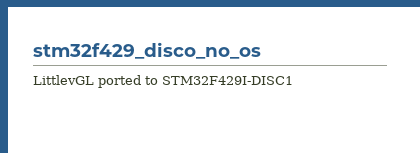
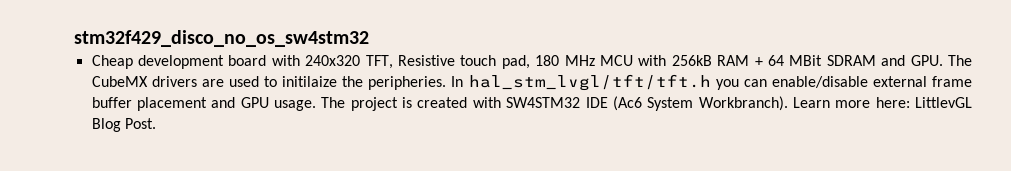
[33,42,261,59] [33,75,293,88] stm32f429_disco_no_os // LittlevGL ported to STM32F429I-DISC1 -> [74,30,369,47] [91,55,972,69] [91,74,973,91] [91,96,973,111] [91,118,156,132] stm32f429_disco_no_os_sw4stm32 // Cheap development board with 240x320 TFT, Resistive touch pad, 180 MHz MCU with 256kB RAM + 64 MBit SDRAM and GPU. The CubeMX drivers are used to initilaize the peripheries. In hal_stm_lvgl/tft/tft.h you can enable/disable external frame buffer placement and GPU usage. The project is created with SW4STM32 IDE (Ac6 System Workbranch). Learn more here: LittlevGL Blog Post.

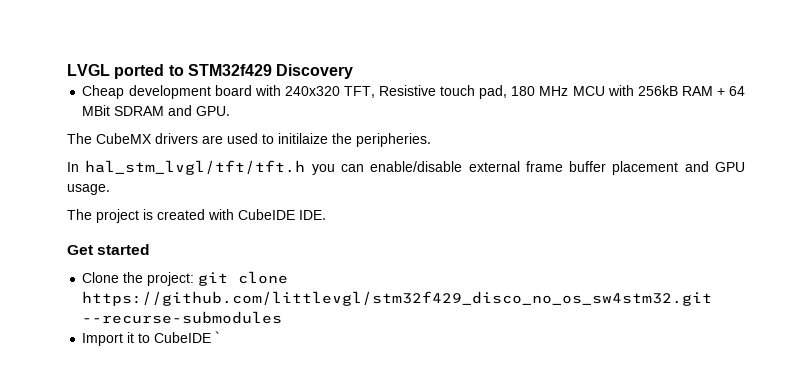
[74,30,369,47] stm32f429_disco_no_os_sw4stm32 -> [67,64,354,79] LVGL ported to STM32f429 Discovery
(943, 60) none -> (231, 111) //
(447, 83) none -> (431, 140) //
(317, 105) none -> (110, 189) //
[506,96,973,111] [91,118,156,132] SW4STM32 IDE (Ac6 System Workbranch). Learn more here: LittlevGL Blog Post. -> [238,209,326,220] [67,244,150,255] [82,271,289,286] [82,291,713,306] [82,311,283,324] [82,331,221,346] CubeIDE IDE. // Get started // Clone the project: git clone https://github.com/littlevgl/stm32f429_disco_no_os_sw4stm32.git --recurse-submodules // Import it to CubeIDE `

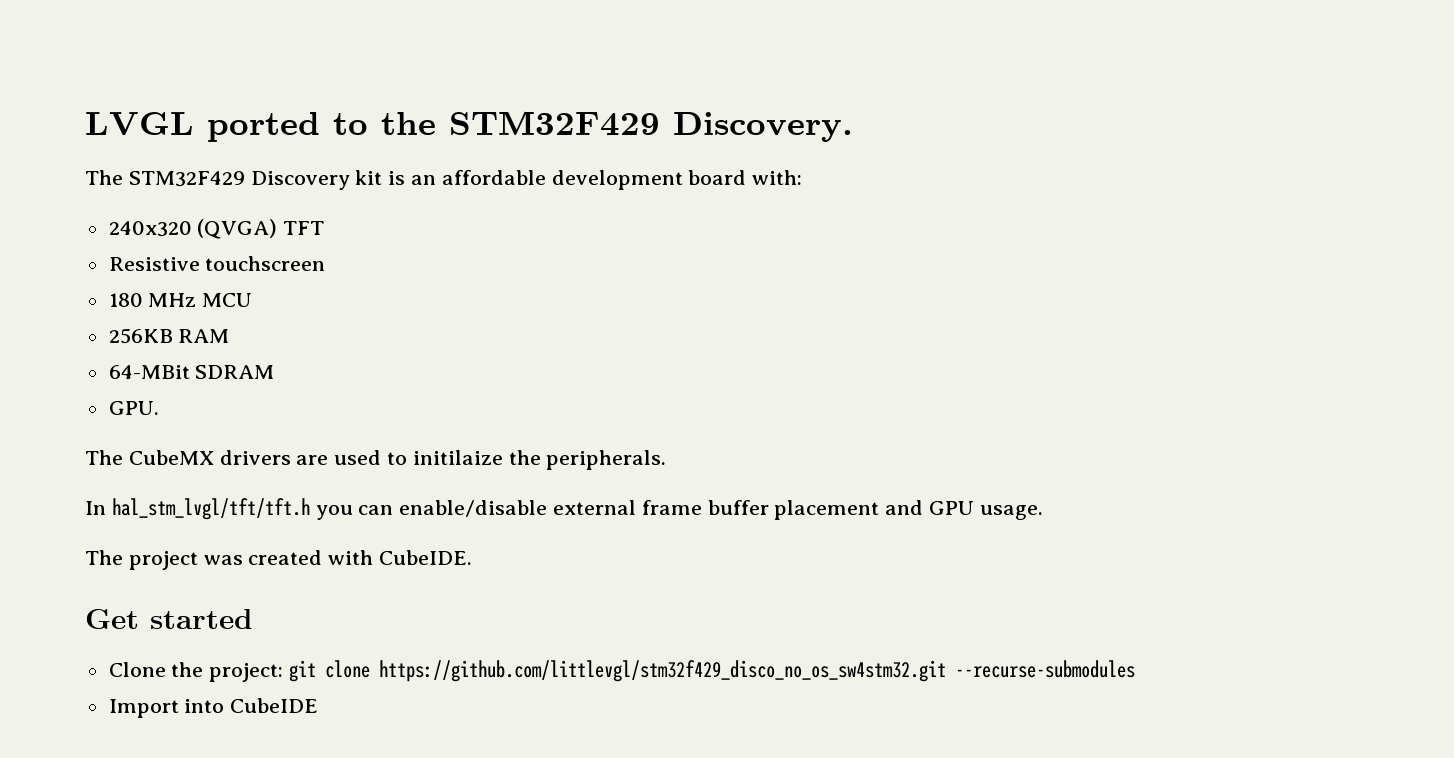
[187,64,354,79] [82,85,508,99] STM32f429 Discovery // Cheap development board with 240x320 TFT, Resistive touch pad, -> [381,111,853,142] [85,170,803,190] [108,219,325,239] [108,256,326,271] the STM32F429 Discovery. // The STM32F429 Discovery kit is an affordable development board with: // 240x320 (QVGA) TFT // Resistive touchscreen //
[607,85,678,96] with 256kB -> [108,328,173,344] // 256KB
[716,86,746,96] [82,105,111,116] + 64 MBit -> [108,365,190,379] // 64-MBit
[168,105,193,116] and -> (275, 372) //
[356,133,431,147] peripheries. -> [546,450,667,470] peripherals.
[143,209,153,220] is -> [203,555,243,565] was
[238,209,326,220] CubeIDE IDE. -> [379,550,473,565] CubeIDE.
[127,331,221,343] it to CubeIDE ` -> [184,698,319,713] into CubeIDE

